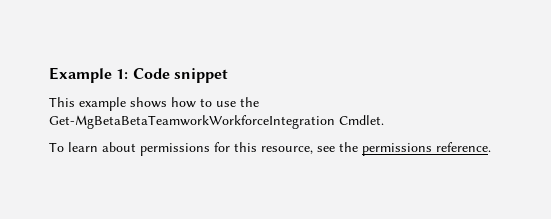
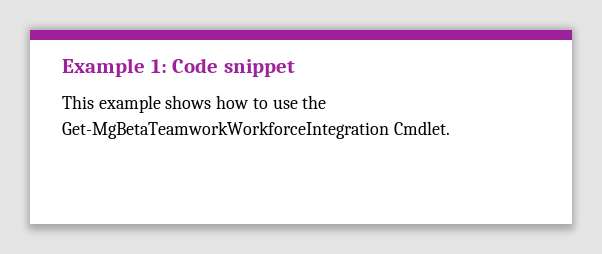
[49,115,335,129] Get-MgBetaBetaTeamworkWorkforceIntegration -> [62,121,389,139] Get-MgBetaTeamworkWorkforceIntegration
[49,142,491,156] // To learn about permissions for this resource, see the permissions reference. -> (450, 128) none

